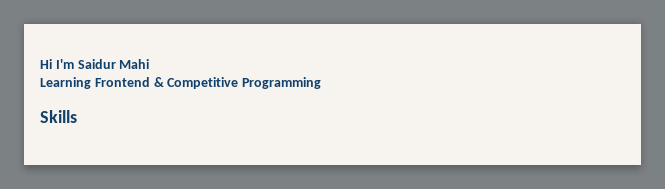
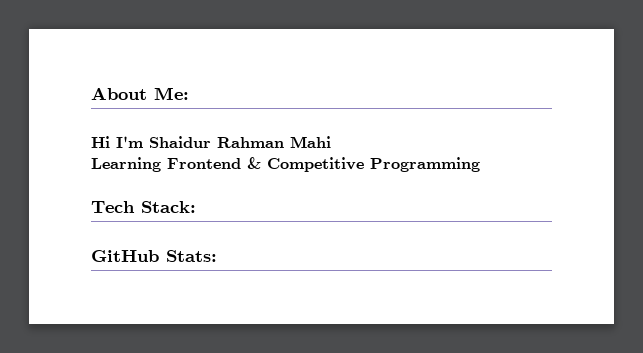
[40,59,116,69] Hi I'm Saidur -> [91,87,189,100] [91,136,284,148] About Me: // Hi I'm Shaidur Rahman
[40,110,77,123] Skills -> [91,201,196,213] [91,250,217,262] Tech Stack: // GitHub Stats:

